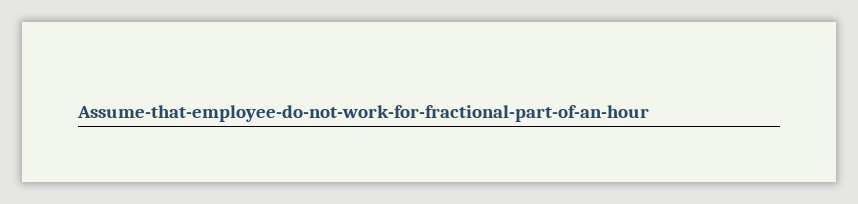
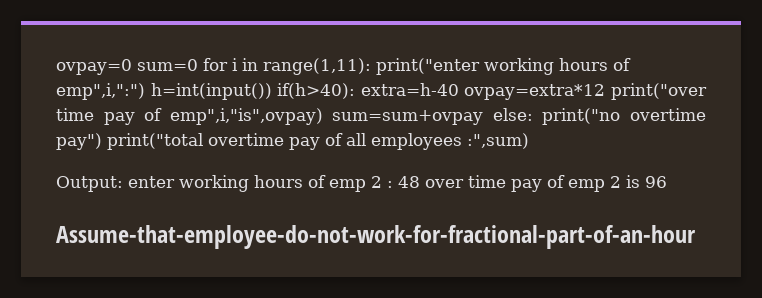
(77, 113) none -> [56,58,631,75] [56,83,708,100] [56,108,706,125] [56,133,529,150] [56,175,667,192] ovpay=0 sum=0 for i in range(1,11): print("enter working hours of emp",i,":") h=int(input()) if(h>40): extra=h-40 ovpay=extra*12 print("over time pay of emp",i,"is",ovpay) sum=sum+ovpay else: print("no overtime pay") print("total overtime pay of all employees :",sum) // Output: enter working hours of emp 2 : 48 over time pay of emp 2 is 96 //

